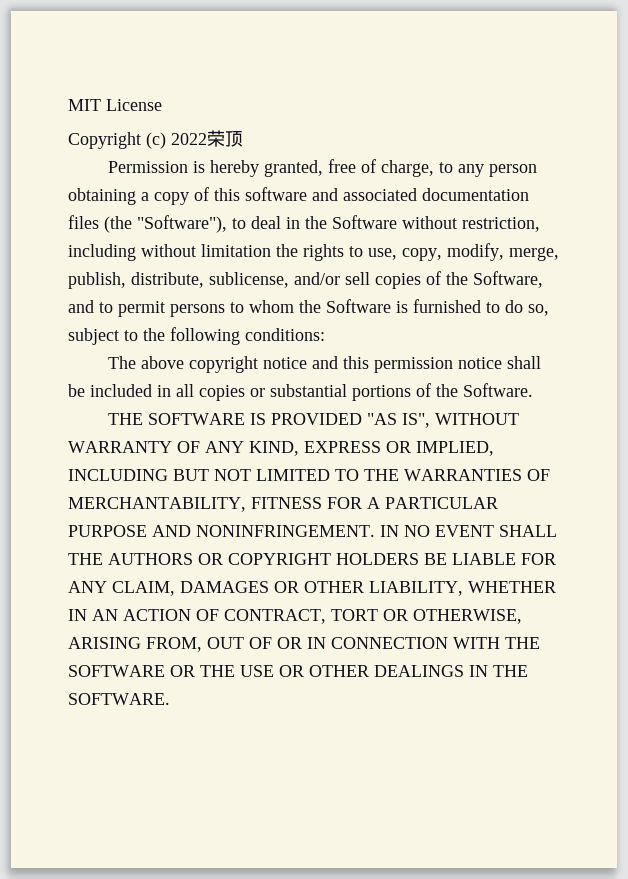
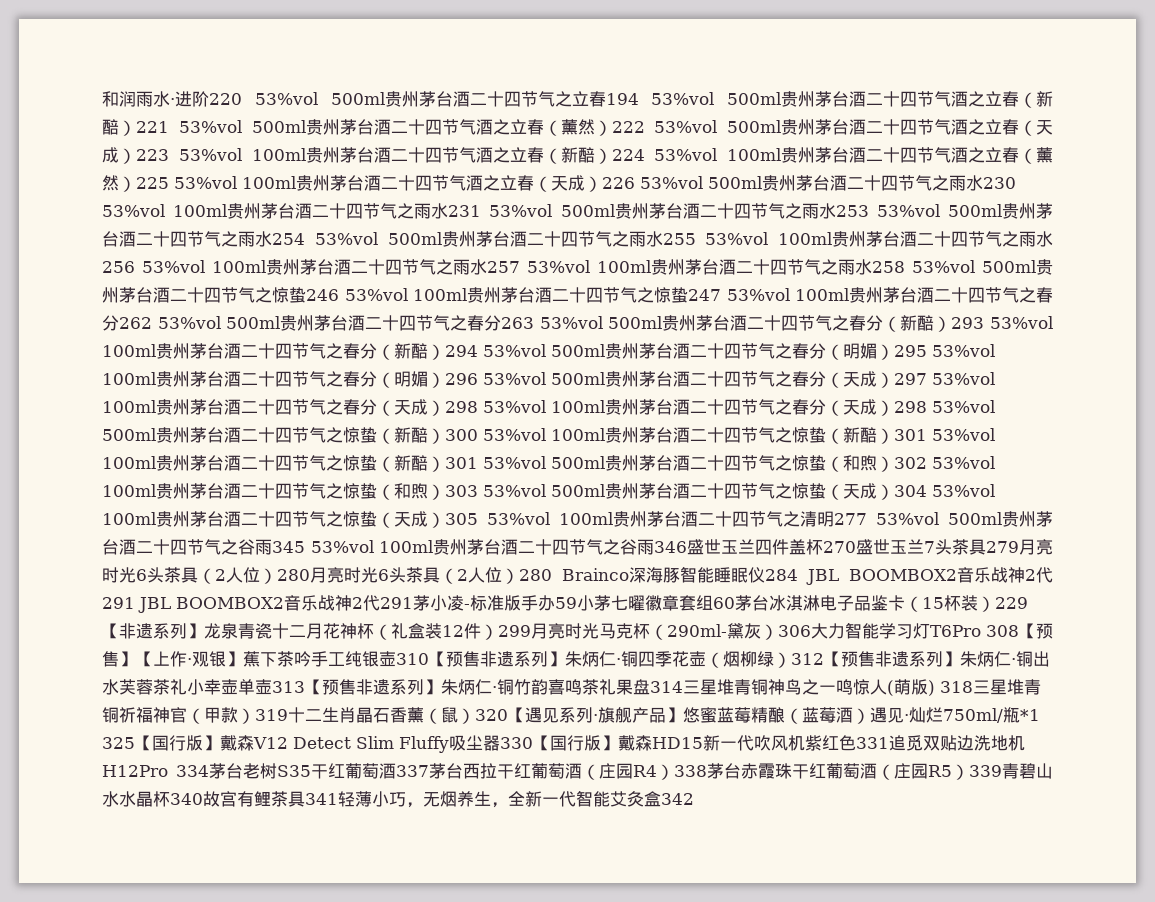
[68,99,162,111] [68,130,243,149] [107,159,537,177] [68,187,529,205] [68,215,540,233] [68,243,559,261] [68,271,543,289] [68,299,549,317] [68,327,325,345] [107,356,541,373] [68,383,533,401] [107,413,519,428] [68,441,494,456] [68,469,550,481] [68,497,498,512] [68,525,557,537] [68,553,556,565] [68,581,556,596] [68,609,522,624] [68,637,540,652] [68,665,528,677] [68,693,170,705] MIT License // Copyright (c) 2022荣顶 // Permission is hereby granted, free of charge, to any person obtaining a copy of this software and associated documentation files (the "Software"), to deal in the Software without restriction, including without limitation the rights to use, copy, modify, merge, publish, distribute, sublicense, and/or sell copies of the Software, and to permit persons to whom the Software is furnished to do so, subject to the following conditions: // The above copyright notice and this permission notice shall be included in all copies or substantial portions of the Software. // THE SOFTWARE IS PROVIDED "AS IS", WITHOUT WARRANTY OF ANY KIND, EXPRESS OR IMPLIED, INCLUDING BUT NOT LIMITED TO THE WARRANTIES OF MERCHANTABILITY, FITNESS FOR A PARTICULAR PURPOSE AND NONINFRINGEMENT. IN NO EVENT SHALL THE AUTHORS OR COPYRIGHT HOLDERS BE LIABLE FOR ANY CLAIM, DAMAGES OR OTHER LIABILITY, WHETHER IN AN ACTION OF CONTRACT, TORT OR OTHERWISE, ARISING FROM, OUT OF OR IN CONNECTION WITH THE SOFTWARE OR THE USE OR OTHER DEALINGS IN THE SOFTWARE. -> [102,91,1053,108] [102,119,1053,136] [102,147,1053,164] [102,175,1016,192] [102,203,1053,219] [102,231,1053,247] [102,259,1053,275] [102,287,1053,303] [102,315,1053,332] [102,343,995,360] [102,371,995,388] [102,399,995,416] [102,427,995,444] [102,455,995,472] [102,483,995,500] [102,511,1053,528] [102,539,1053,555] [102,566,1053,585] [102,595,1028,613] [102,622,1053,640] [102,651,1050,668] [102,679,1041,696] [102,707,1040,724] [102,735,1025,753] [102,763,1053,780] [102,790,694,808] 和润雨水·进阶220 53%vol 500ml贵州茅台酒二十四节气之立春194 53%vol 500ml贵州茅台酒二十四节气酒之立春（新醅）221 53%vol 500ml贵州茅台酒二十四节气酒之立春（薰然）222 53%vol 500ml贵州茅台酒二十四节气酒之立春（天成）223 53%vol 100ml贵州茅台酒二十四节气酒之立春（新醅）224 53%vol 100ml贵州茅台酒二十四节气酒之立春（薰然）225 53%vol 100ml贵州茅台酒二十四节气酒之立春（天成）226 53%vol 500ml贵州茅台酒二十四节气之雨水230 53%vol 100ml贵州茅台酒二十四节气之雨水231 53%vol 500ml贵州茅台酒二十四节气之雨水253 53%vol 500ml贵州茅台酒二十四节气之雨水254 53%vol 500ml贵州茅台酒二十四节气之雨水255 53%vol 100ml贵州茅台酒二十四节气之雨水256 53%vol 100ml贵州茅台酒二十四节气之雨水257 53%vol 100ml贵州茅台酒二十四节气之雨水258 53%vol 500ml贵州茅台酒二十四节气之惊蛰246 53%vol 100ml贵州茅台酒二十四节气之惊蛰247 53%vol 100ml贵州茅台酒二十四节气之春分262 53%vol 500ml贵州茅台酒二十四节气之春分263 53%vol 500ml贵州茅台酒二十四节气之春分（新醅）293 53%vol 100ml贵州茅台酒二十四节气之春分（新醅）294 53%vol 500ml贵州茅台酒二十四节气之春分（明媚）295 53%vol 100ml贵州茅台酒二十四节气之春分（明媚）296 53%vol 500ml贵州茅台酒二十四节气之春分（天成）297 53%vol 100ml贵州茅台酒二十四节气之春分（天成）298 53%vol 100ml贵州茅台酒二十四节气之春分（天成）298 53%vol 500ml贵州茅台酒二十四节气之惊蛰（新醅）300 53%vol 100ml贵州茅台酒二十四节气之惊蛰（新醅）301 53%vol 100ml贵州茅台酒二十四节气之惊蛰（新醅）301 53%vol 500ml贵州茅台酒二十四节气之惊蛰（和煦）302 53%vol 100ml贵州茅台酒二十四节气之惊蛰（和煦）303 53%vol 500ml贵州茅台酒二十四节气之惊蛰（天成）304 53%vol 100ml贵州茅台酒二十四节气之惊蛰（天成）305 53%vol 100ml贵州茅台酒二十四节气之清明277 53%vol 500ml贵州茅台酒二十四节气之谷雨345 53%vol 100ml贵州茅台酒二十四节气之谷雨346盛世玉兰四件盖杯270盛世玉兰7头茶具279月亮时光6头茶具（2人位）280月亮时光6头茶具（2人位）280 Brainco深海豚智能睡眠仪284 JBL BOOMBOX2音乐战神2代291 JBL BOOMBOX2音乐战神2代291茅小凌-标准版手办59小茅七曜徽章套组60茅台冰淇淋电子品鉴卡（15杯装）229【非遗系列】龙泉青瓷十二月花神杯（礼盒装12件）299月亮时光马克杯（290ml-黛灰）306大力智能学习灯T6Pro 308【预售】【上作·观银】蕉下茶吟手工纯银壶310【预售非遗系列】朱炳仁·铜四季花壶（烟柳绿）312【预售非遗系列】朱炳仁·铜出水芙蓉茶礼小幸壶单壶313【预售非遗系列】朱炳仁·铜竹韵喜鸣茶礼果盘314三星堆青铜神鸟之一鸣惊人(萌版) 318三星堆青铜祈福神官（甲款）319十二生肖晶石香薰（鼠）320【遇见系列·旗舰产品】悠蜜蓝莓精酿（蓝莓酒）遇见·灿烂750ml/瓶*1 325【国行版】戴森V12 Detect Slim Fluffy吸尘器330【国行版】戴森HD15新一代吹风机紫红色331追觅双贴边洗地机H12Pro 334茅台老树S35干红葡萄酒337茅台西拉干红葡萄酒（庄园R4）338茅台赤霞珠干红葡萄酒（庄园R5）339青碧山水水晶杯340故宫有鲤茶具341轻薄小巧，无烟养生，全新一代智能艾灸盒342

